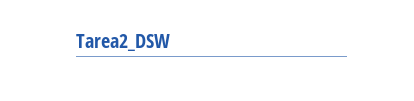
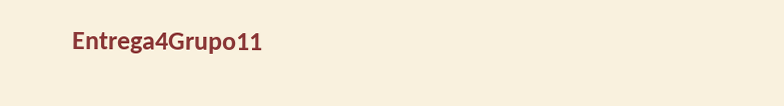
[76,34,170,51] Tarea2_DSW -> [71,31,263,55] Entrega4Grupo11

